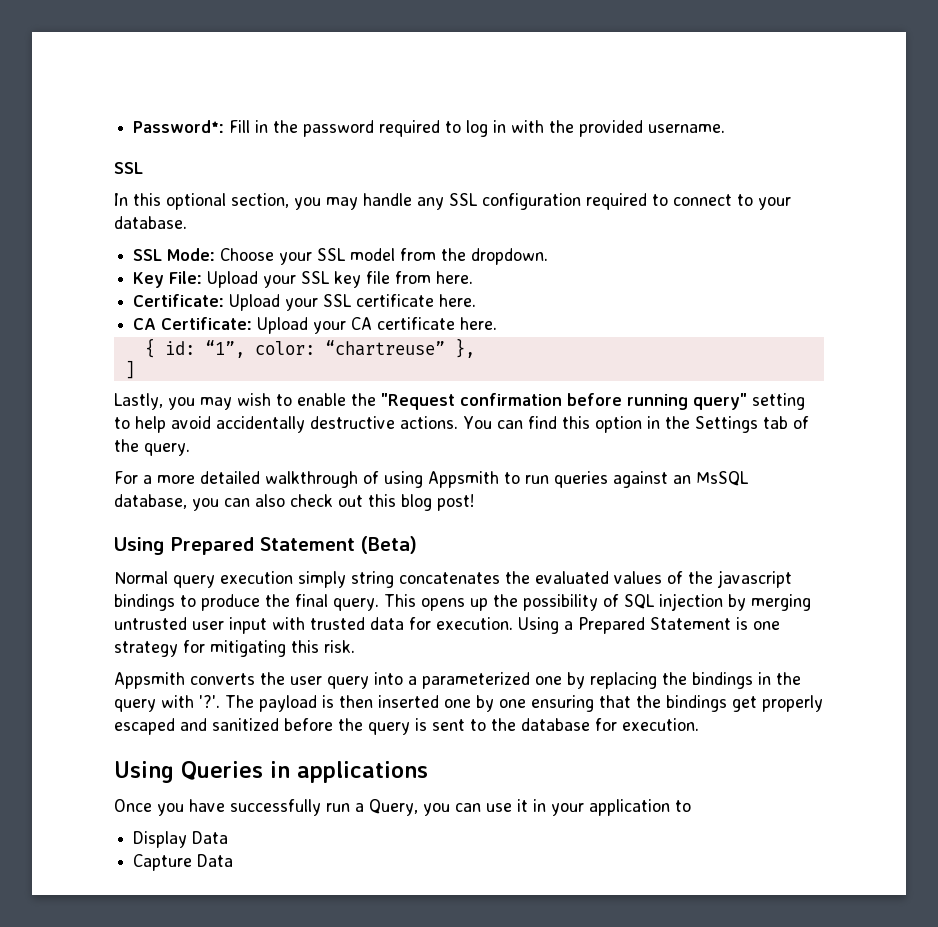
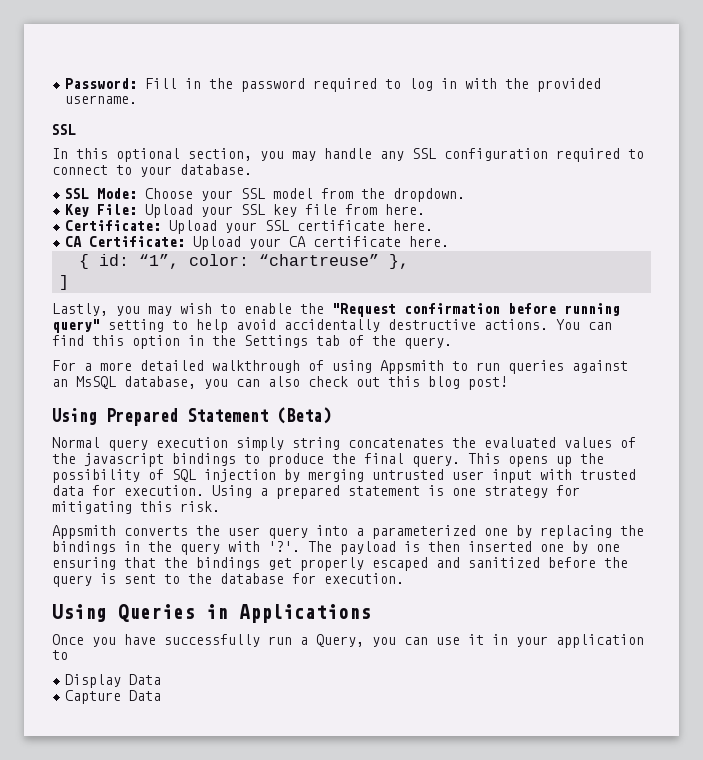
[133,120,225,133] Password*: -> [65,78,138,89] Password:
[578,617,731,634] Prepared Statement -> [276,485,420,499] prepared statement
[297,761,428,783] applications -> [239,604,371,623] Applications

